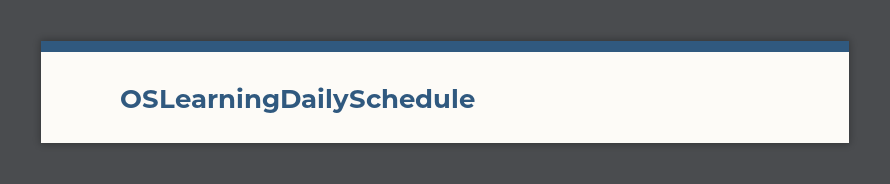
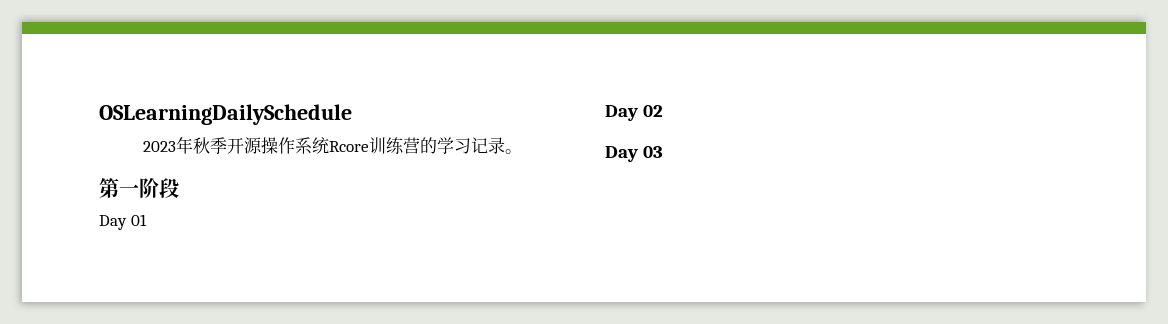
(475, 100) none -> [142,136,522,154] [99,178,179,198] [99,214,147,230] [605,105,663,121] [605,146,663,162] // 2023年秋季开源操作系统Rcore训练营的学习记录。 // 第一阶段 // Day 01 // Day 02 // Day 03

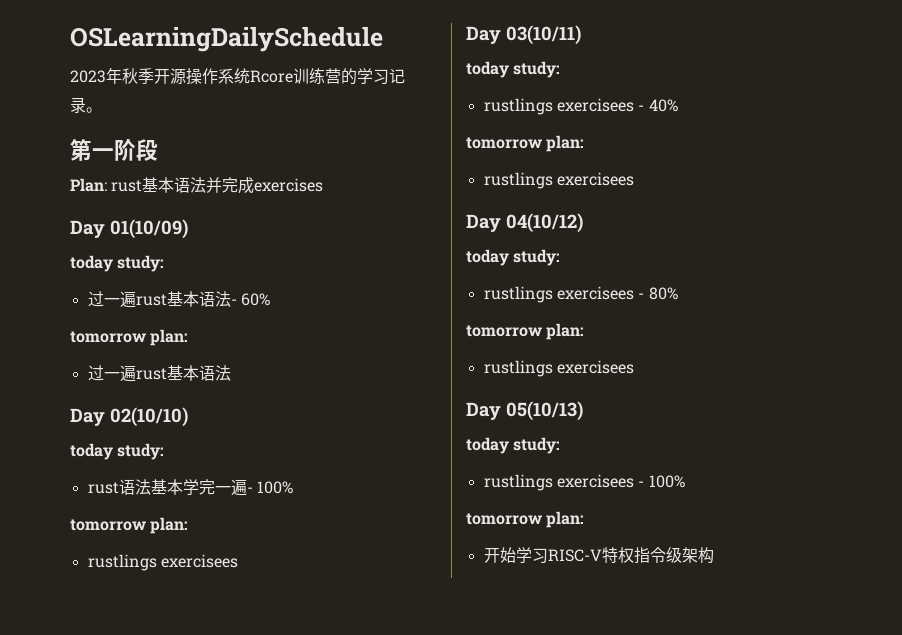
[99,214,147,230] [605,105,663,121] [605,146,663,162] Day 01 // Day 02 // Day 03 -> [70,177,324,194] [70,219,188,239] [70,255,165,272] [87,291,270,308] [70,329,189,346] [87,365,231,382] [70,407,188,427] [70,443,165,460] [87,479,293,496] [70,517,189,534] [87,554,238,571] [466,25,581,45] [466,61,561,78] [483,98,678,115] [466,135,585,152] [483,172,634,189] [466,213,583,233] [466,249,561,266] [483,286,678,303] [466,323,585,340] [483,360,634,377] [466,401,583,421] [466,437,561,454] [483,474,685,491] [466,511,585,528] [483,547,714,564] Plan: rust基本语法并完成exercises // Day 01(10/09) // today study: // 过一遍rust基本语法- 60% // tomorrow plan: // 过一遍rust基本语法 // Day 02(10/10) // today study: // rust语法基本学完一遍- 100% // tomorrow plan: // rustlings exercisees // Day 03(10/11) // today study: // rustlings exercisees - 40% // tomorrow plan: // rustlings exercisees // Day 04(10/12) // today study: // rustlings exercisees - 80% // tomorrow plan: // rustlings exercisees // Day 05(10/13) // today study: // rustlings exercisees - 100% // tomorrow plan: // 开始学习RISC-V特权指令级架构

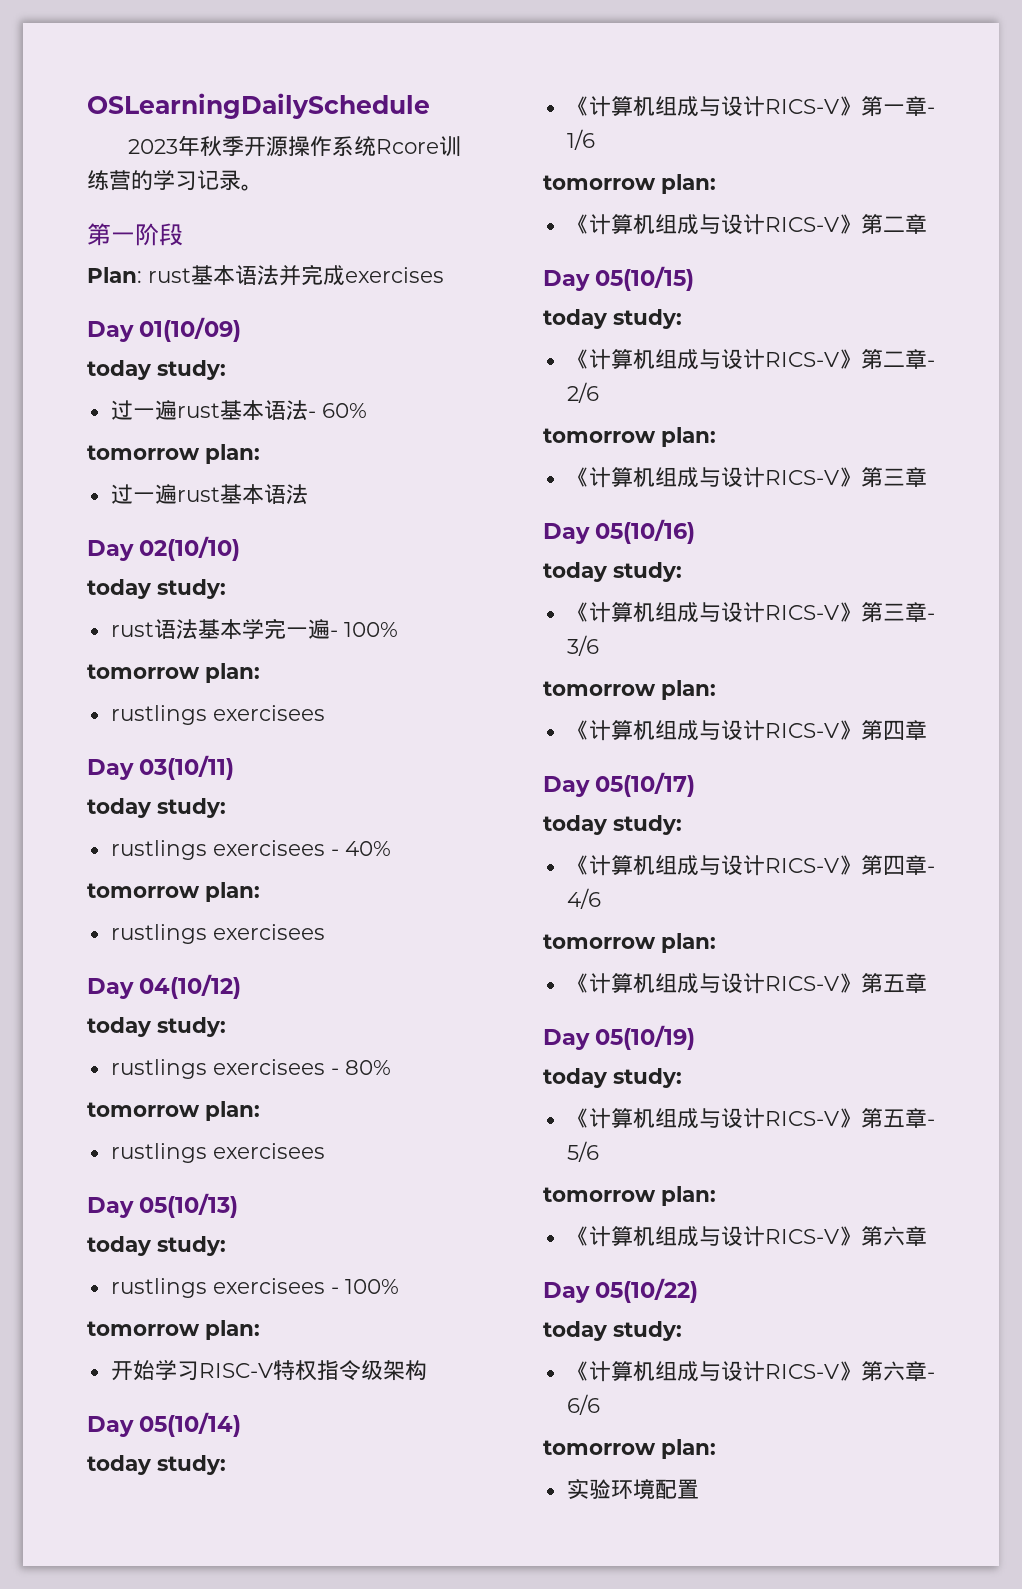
(714, 555) none -> [87,1412,242,1437] [87,1455,226,1475] [566,96,935,117] [566,129,595,150] [543,174,716,194] [566,214,927,235] [543,266,695,291] [543,309,682,329] [566,349,935,370] [566,382,599,403] [543,427,716,447] [566,467,927,488] [543,519,696,544] [543,562,682,582] [566,602,935,623] [566,635,599,656] [543,680,716,700] [566,720,927,741] [543,772,696,797] [543,815,682,835] [566,855,935,876] [566,888,601,909] [543,933,716,953] [566,973,927,994] [543,1025,696,1050] [543,1068,682,1088] [566,1108,935,1129] [566,1141,599,1162] [543,1186,716,1206] [566,1226,927,1247] [543,1278,699,1303] [543,1321,682,1341] [566,1361,935,1382] [566,1394,600,1415] [543,1439,716,1459] [566,1479,699,1500] // Day 05(10/14) // today study: // 《计算机组成与设计RICS-V》第一章- 1/6 // tomorrow plan: // 《计算机组成与设计RICS-V》第二章 // Day 05(10/15) // today study: // 《计算机组成与设计RICS-V》第二章- 2/6 // tomorrow plan: // 《计算机组成与设计RICS-V》第三章 // Day 05(10/16) // today study: // 《计算机组成与设计RICS-V》第三章- 3/6 // tomorrow plan: // 《计算机组成与设计RICS-V》第四章 // Day 05(10/17) // today study: // 《计算机组成与设计RICS-V》第四章- 4/6 // tomorrow plan: // 《计算机组成与设计RICS-V》第五章 // Day 05(10/19) // today study: // 《计算机组成与设计RICS-V》第五章- 5/6 // tomorrow plan: // 《计算机组成与设计RICS-V》第六章 // Day 05(10/22) // today study: // 《计算机组成与设计RICS-V》第六章- 6/6 // tomorrow plan: // 实验环境配置

